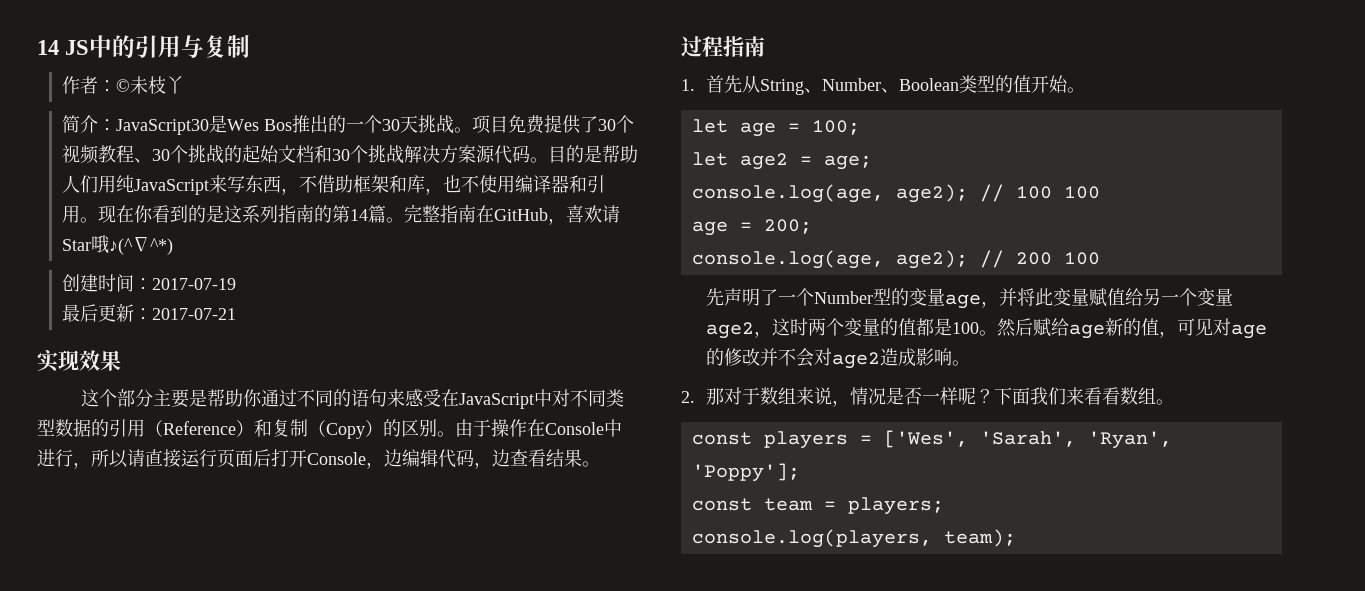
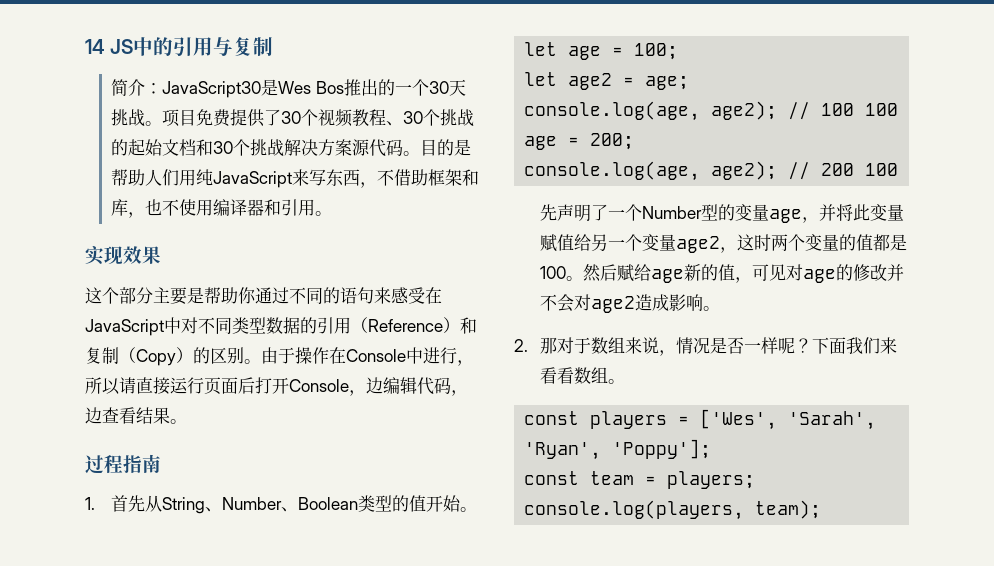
[61,76,184,94] // 作者：©未枝丫 -> (274, 46) none
[97,204,620,225] [61,235,173,255] [61,274,236,292] [61,304,236,322] 现在你看到的是这系列指南的第14篇。完整指南在GitHub，喜欢请Star哦♪(^∇^*) // 创建时间：2017-07-19 // 最后更新：2017-07-21 -> (333, 213) none

